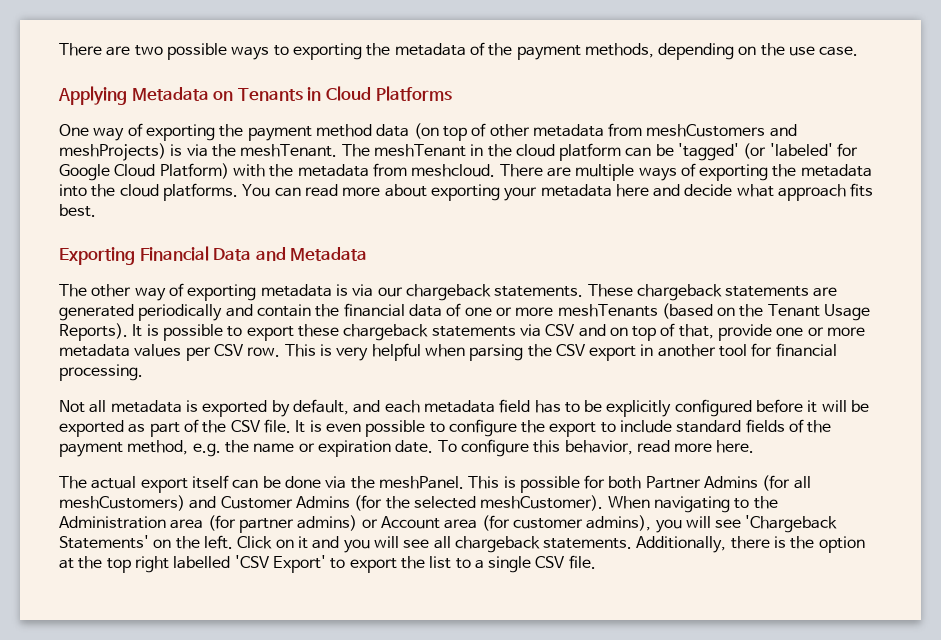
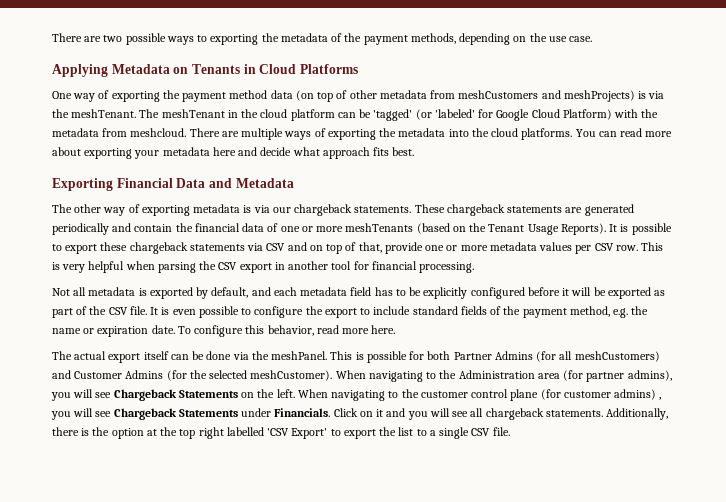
[297,515,583,531] admins) or Account area (for customer -> (625, 377) none
[745,515,838,533] [59,535,149,549] 'Chargeback Statements' -> [113,389,238,401] Chargeback Statements
(233, 542) none -> [297,389,662,401] [51,408,331,420] When navigating to the customer control plane (for customer admins) , you will see Chargeback Statements under Financials.

